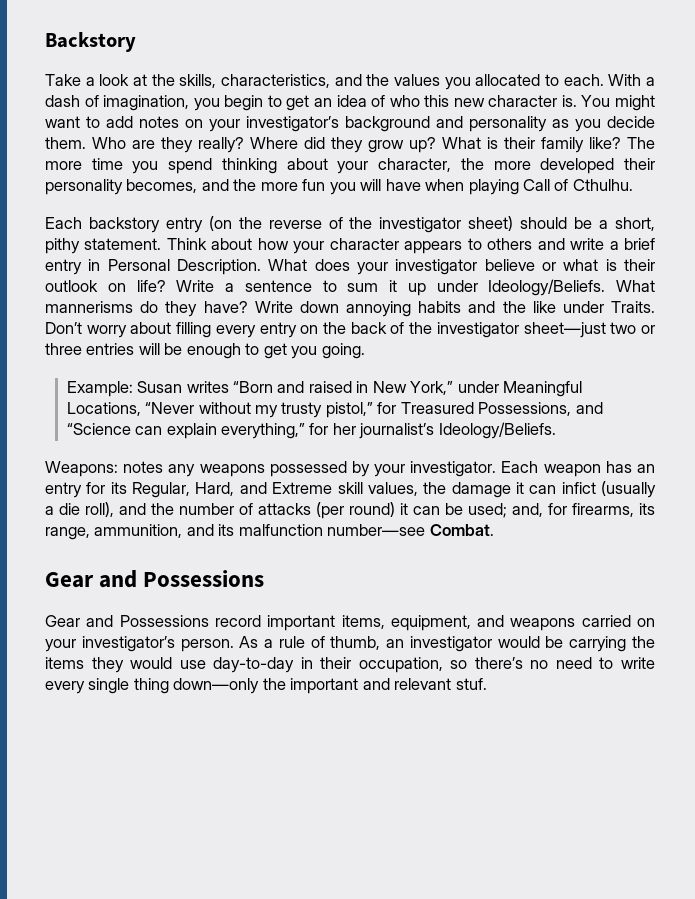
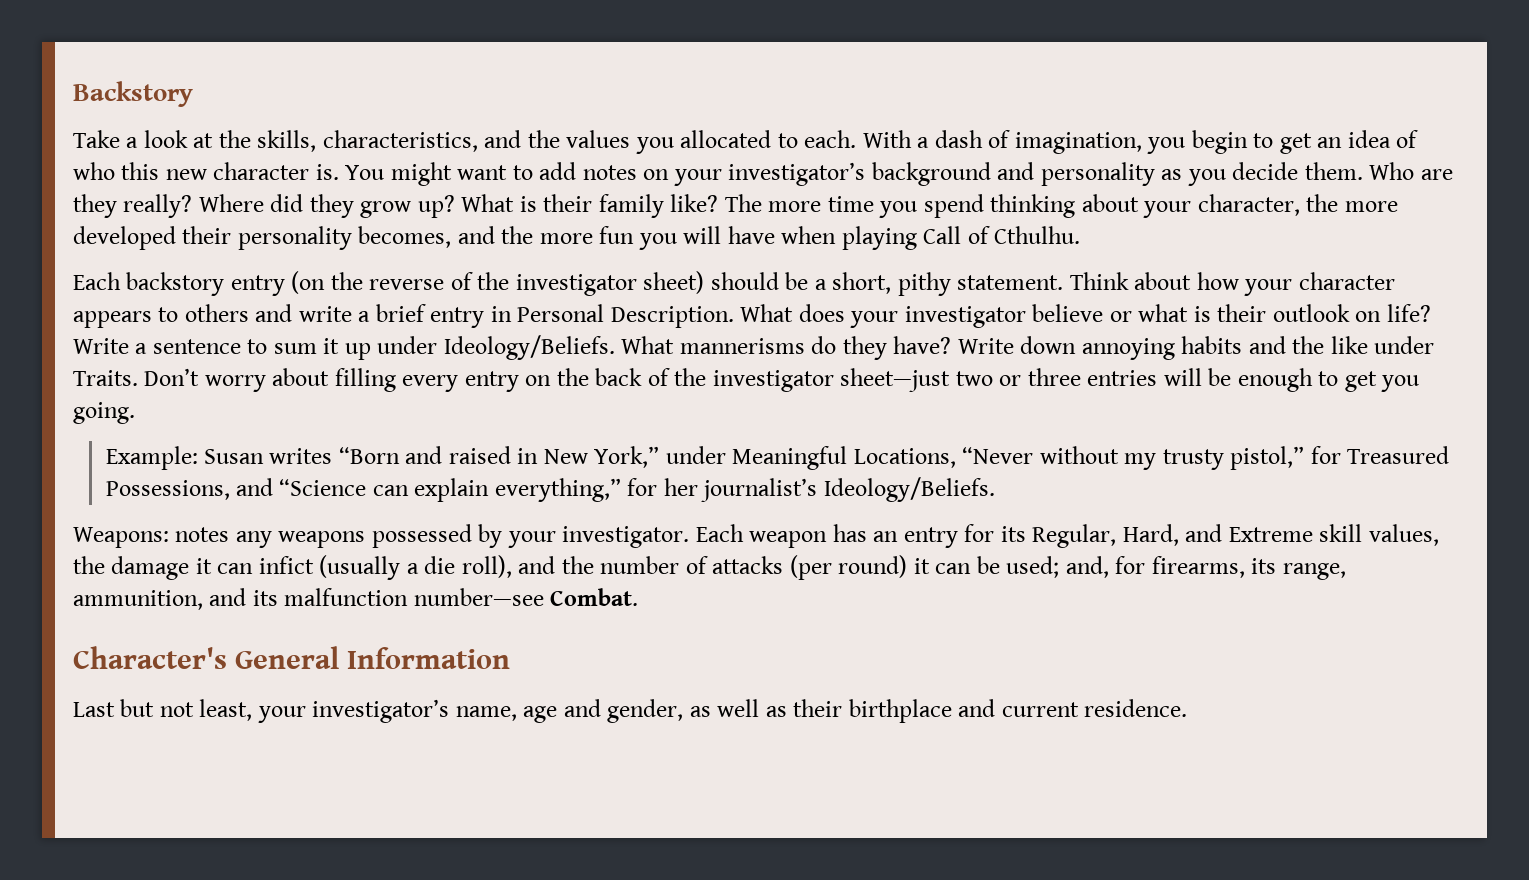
[45,570,265,588] [45,615,655,631] [45,636,655,652] [45,657,656,673] [45,678,487,694] Gear and Possessions // Gear and Possessions record important items, equipment, and weapons carried on your investigator’s person. As a rule of thumb, an investigator would be carrying the items they would use day-to-day in their occupation, so there’s no need to write every single thing down—only the important and relevant stuf. -> [73,646,511,669] [73,699,1188,723] Character's General Information // Last but not least, your investigator’s name, age and gender, as well as their birthplace and current residence.

